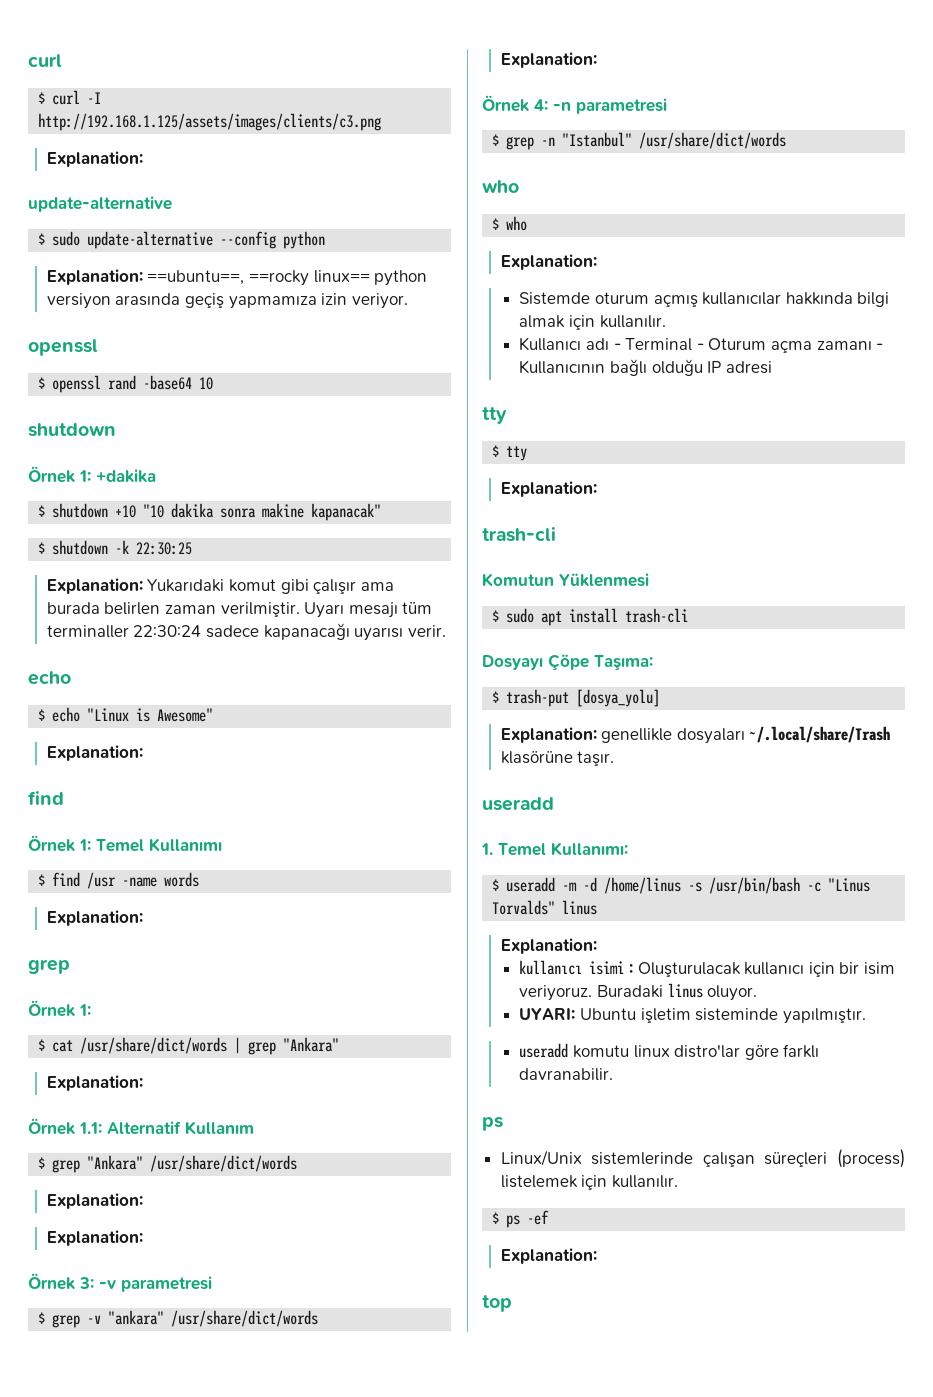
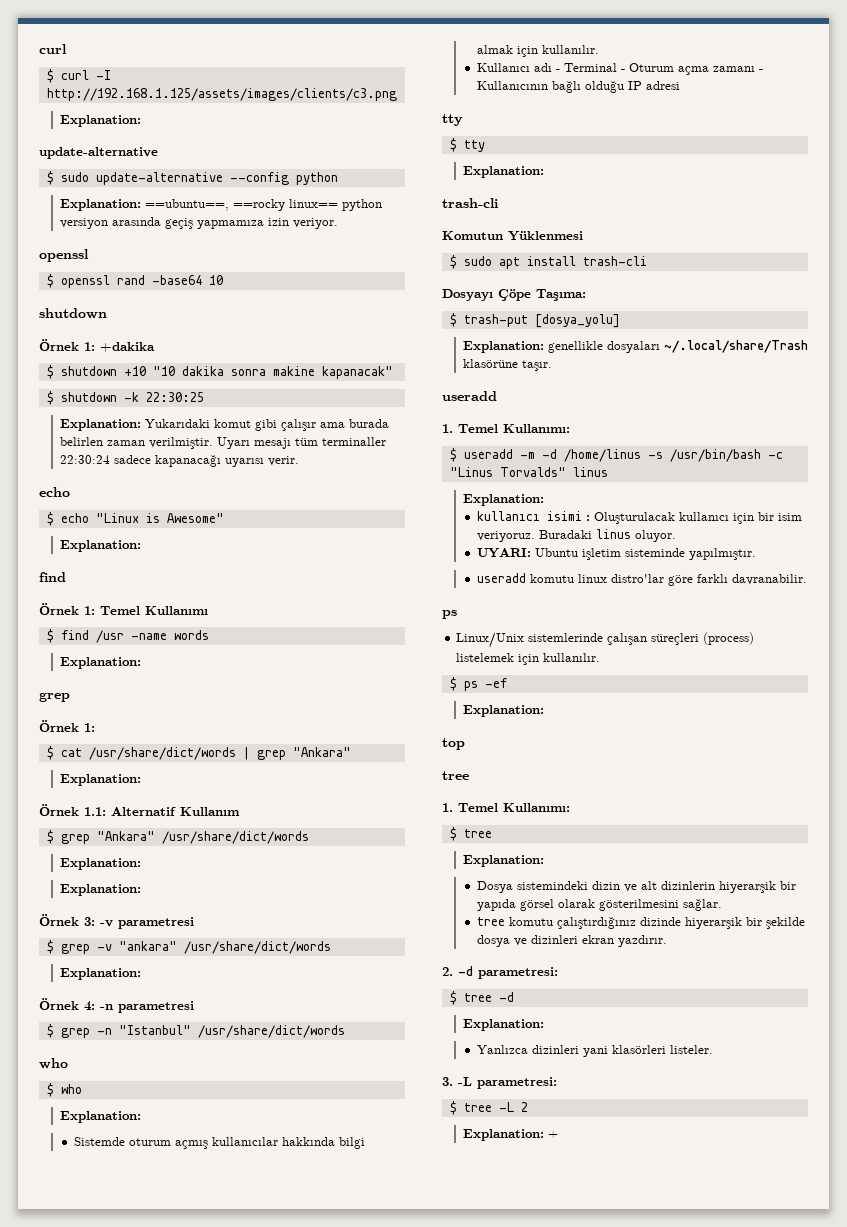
(512, 1303) none -> [442,771,469,780] [442,803,570,812] [449,827,492,841] [462,855,544,867] [477,881,797,893] [477,899,723,911] [477,917,806,929] [477,935,668,947] [442,966,558,979] [449,991,514,1005] [462,1019,544,1031] [477,1045,714,1057] [442,1077,557,1089] [449,1101,528,1115] [462,1129,558,1141] // tree // 1. Temel Kullanımı: // $ tree // Explanation: // Dosya sistemindeki dizin ve alt dizinlerin hiyerarşik bir yapıda görsel olarak gösterilmesini sağlar. // tree komutu çalıştırdığınız dizinde hiyerarşik bir şekilde dosya ve dizinleri ekran yazdırır. // 2. -d parametresi: // $ tree -d // Explanation: // Yanlızca dizinleri yani klasörleri listeler. // 3. -L parametresi: // $ tree -L 2 // Explanation: +

